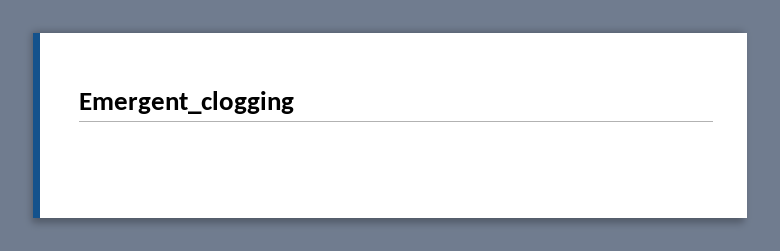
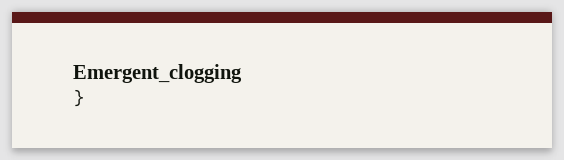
(294, 102) none -> [73,89,85,107] // }

